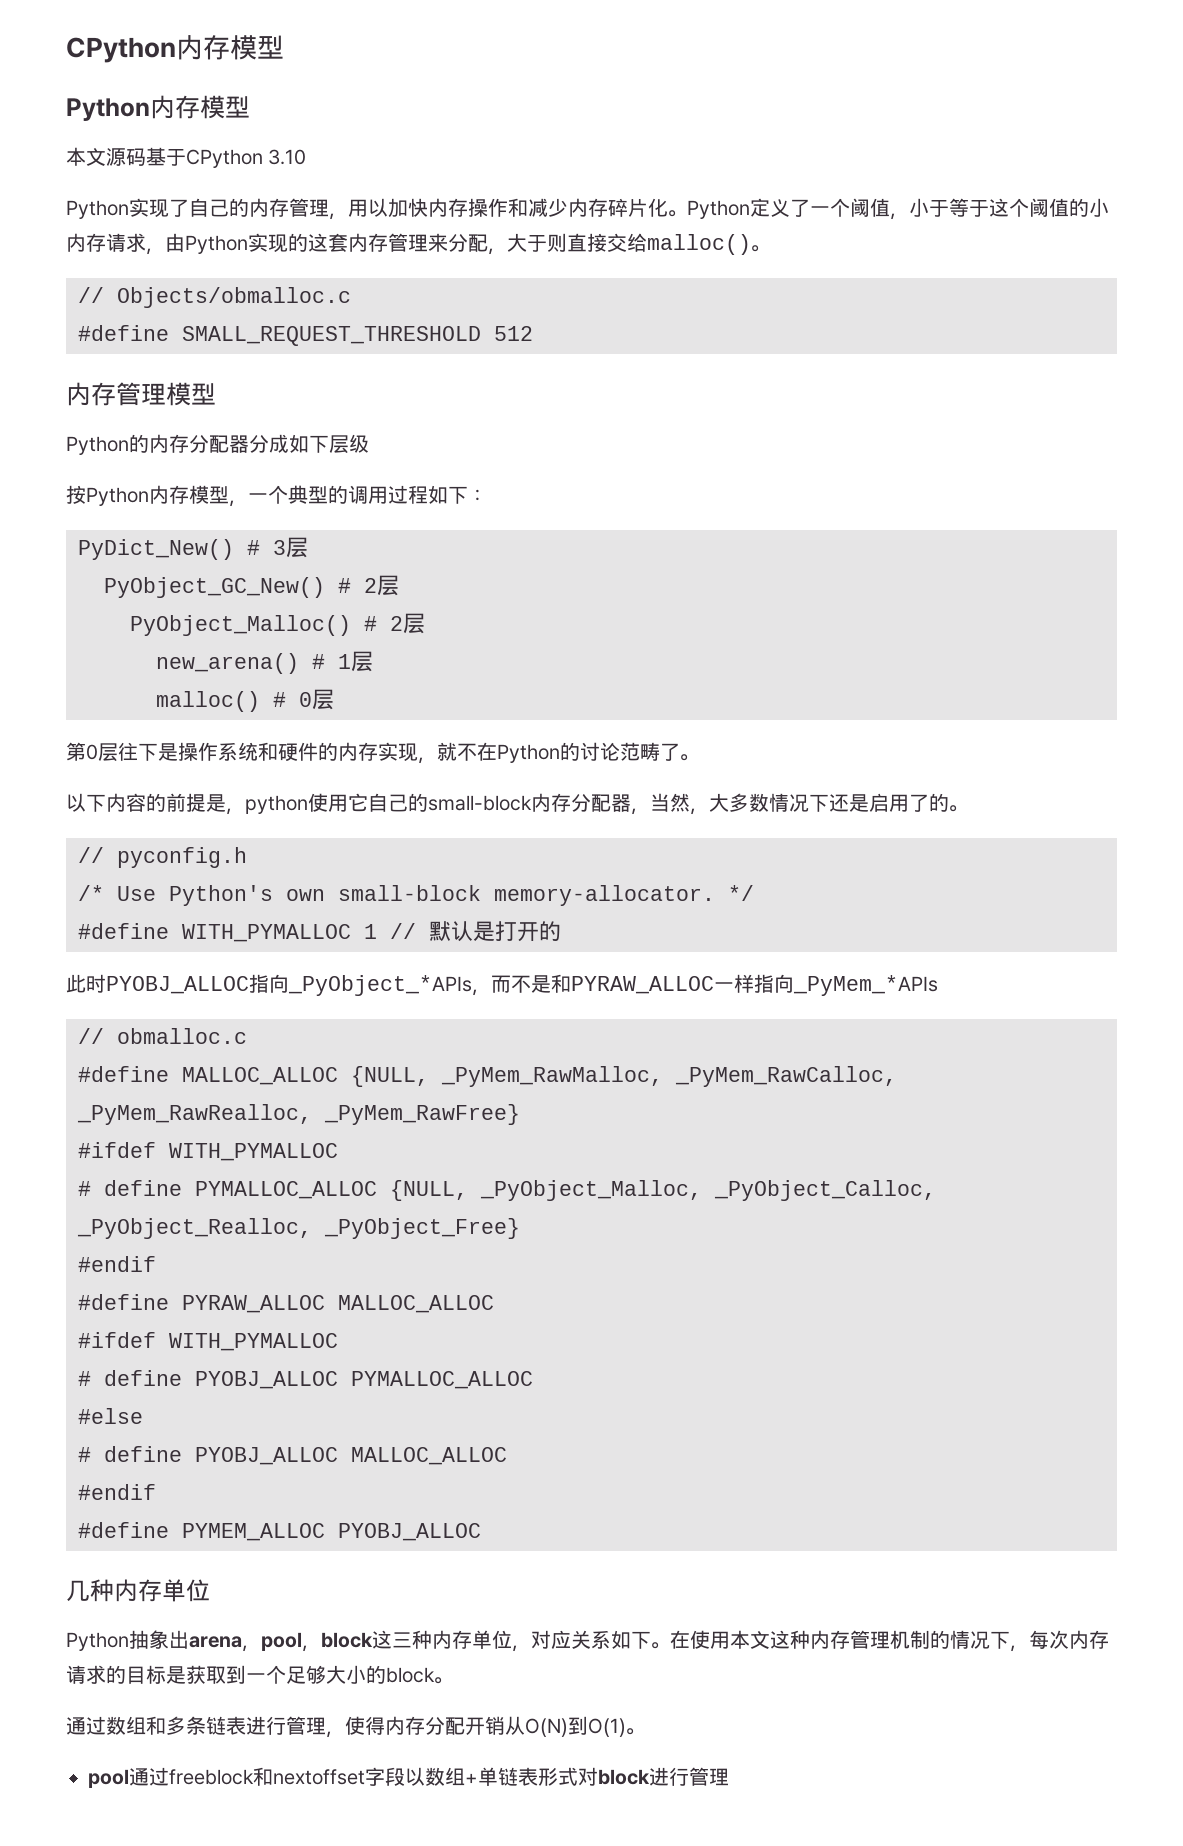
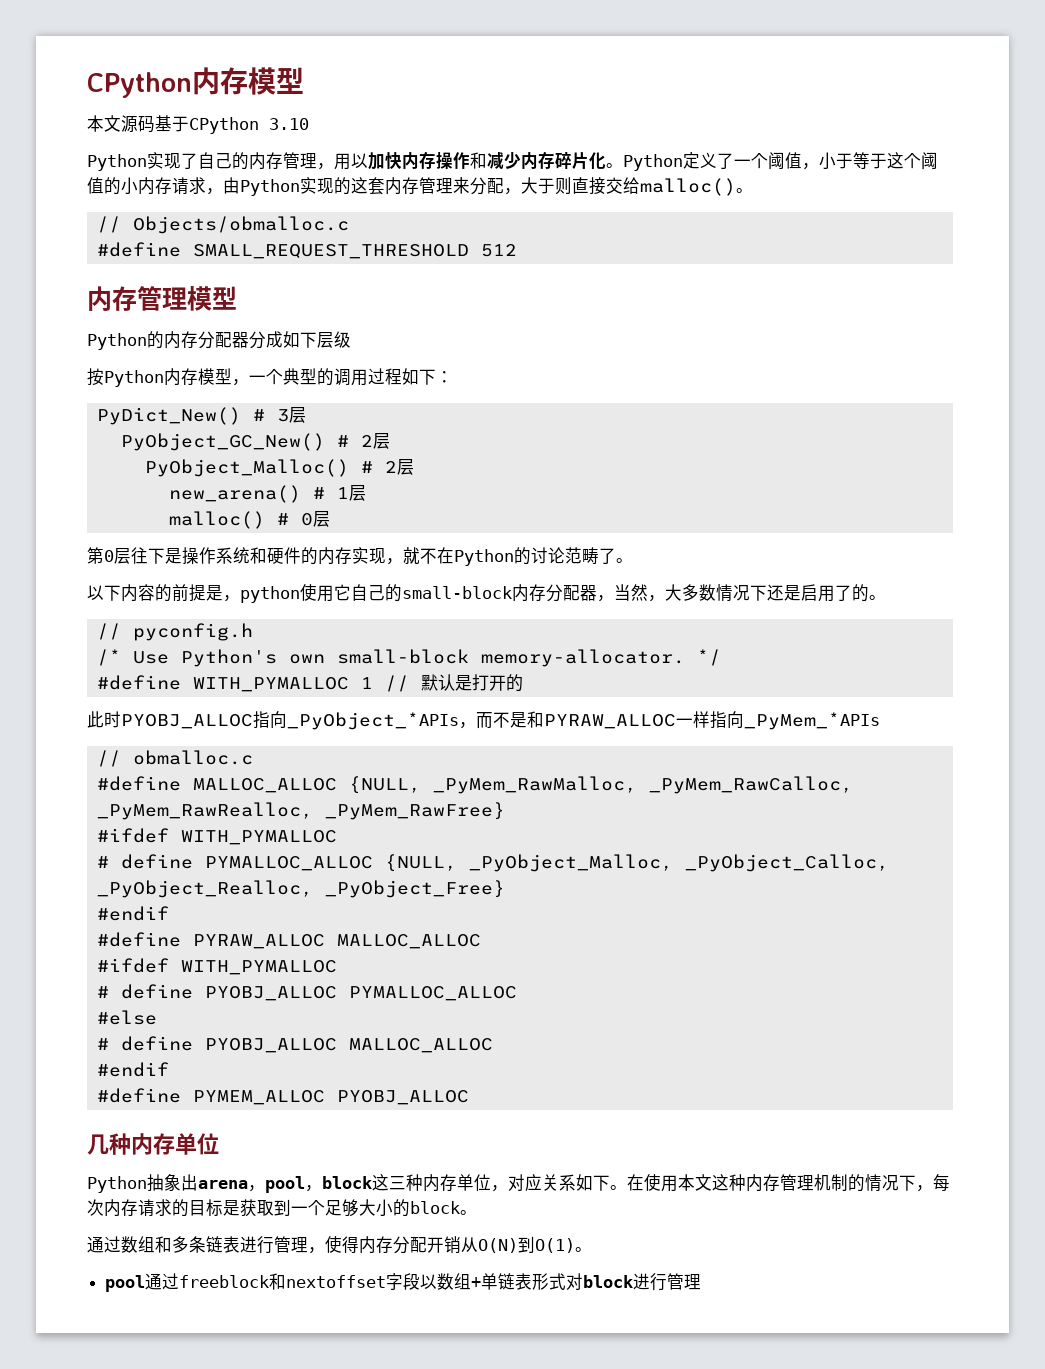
[66,95,250,121] // Python内存模型 -> (304, 80) none

